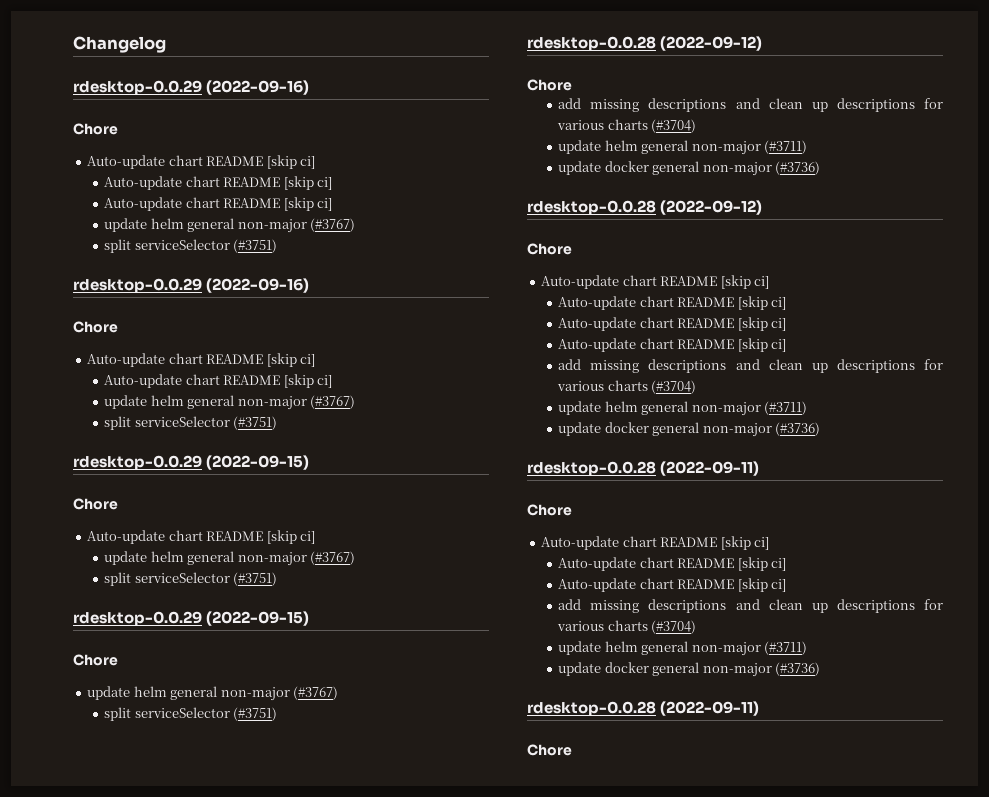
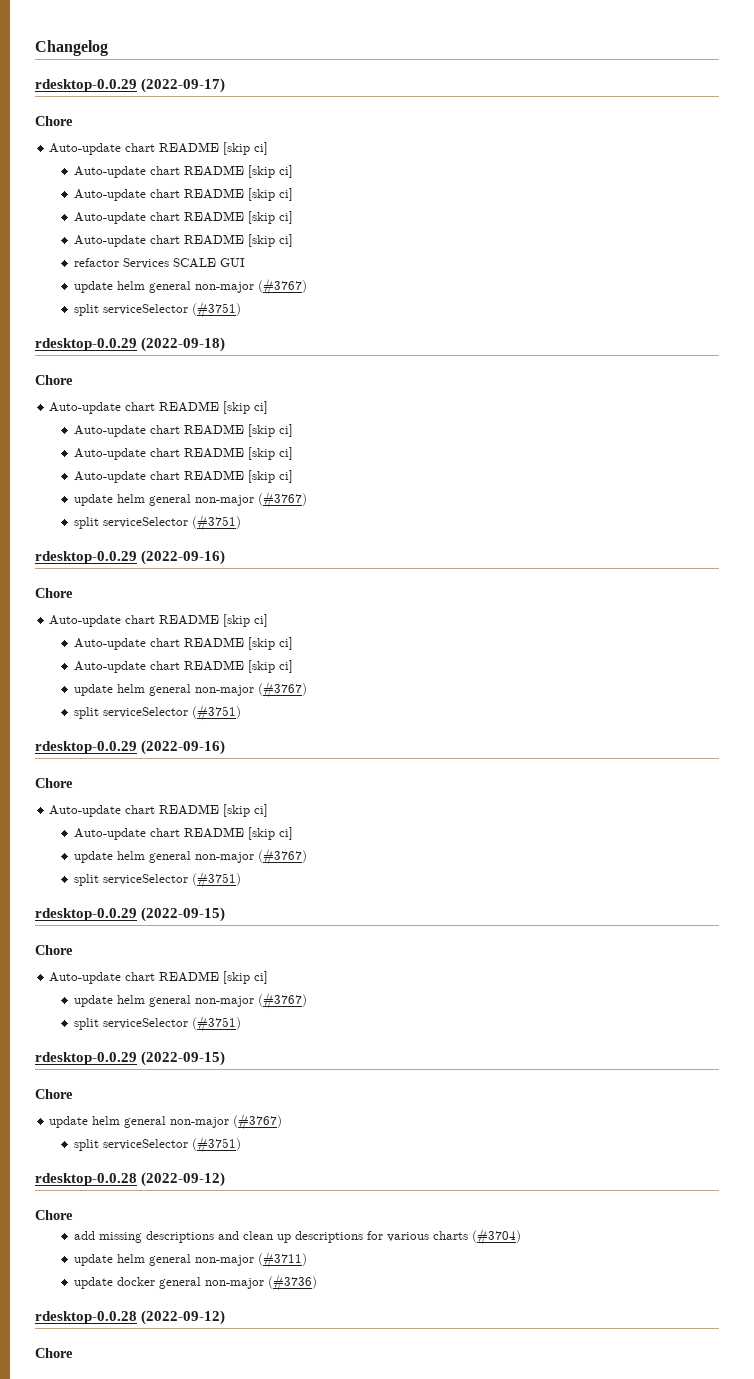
(166, 44) none -> [35,78,226,93] [35,116,73,126] [49,142,269,155] [73,165,293,178] [73,188,293,201] [73,211,293,224] [73,234,293,247] [73,258,245,269] [73,278,307,295] [73,301,241,318] [35,337,226,352] [35,375,73,385] [49,401,269,414] [73,424,293,437] [73,447,293,460] [73,470,293,483] [73,491,307,508] [73,514,241,531] // rdesktop-0.0.29 (2022-09-17) // Chore // Auto-update chart README [skip ci] // Auto-update chart README [skip ci] // Auto-update chart README [skip ci] // Auto-update chart README [skip ci] // Auto-update chart README [skip ci] // refactor Services SCALE GUI // update helm general non-major (#3767) // split serviceSelector (#3751) // rdesktop-0.0.29 (2022-09-18) // Chore // Auto-update chart README [skip ci] // Auto-update chart README [skip ci] // Auto-update chart README [skip ci] // Auto-update chart README [skip ci] // update helm general non-major (#3767) // split serviceSelector (#3751)
[541,275,770,289] [558,296,787,310] [558,317,787,331] [558,338,787,352] [558,359,943,373] [557,380,697,394] [558,401,808,416] [558,422,821,437] [527,461,760,476] [527,504,572,516] [541,536,770,550] [558,557,787,571] [558,578,787,592] [558,599,943,613] [557,620,697,634] [558,641,808,656] [558,662,821,677] [527,701,760,716] [527,744,572,756] // Auto-update chart README [skip ci] // Auto-update chart README [skip ci] // Auto-update chart README [skip ci] // Auto-update chart README [skip ci] // add missing descriptions and clean up descriptions for various charts (#3704) // update helm general non-major (#3711) // update docker general non-major (#3736) // rdesktop-0.0.28 (2022-09-11) // Chore // Auto-update chart README [skip ci] // Auto-update chart README [skip ci] // Auto-update chart README [skip ci] // add missing descriptions and clean up descriptions for various charts (#3704) // update helm general non-major (#3711) // update docker general non-major (#3736) // rdesktop-0.0.28 (2022-09-11) // Chore -> (73, 1353) none

